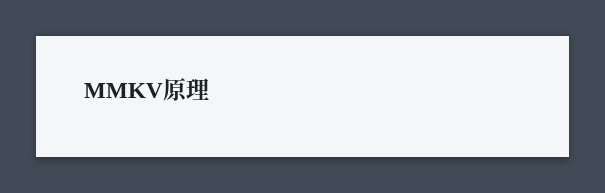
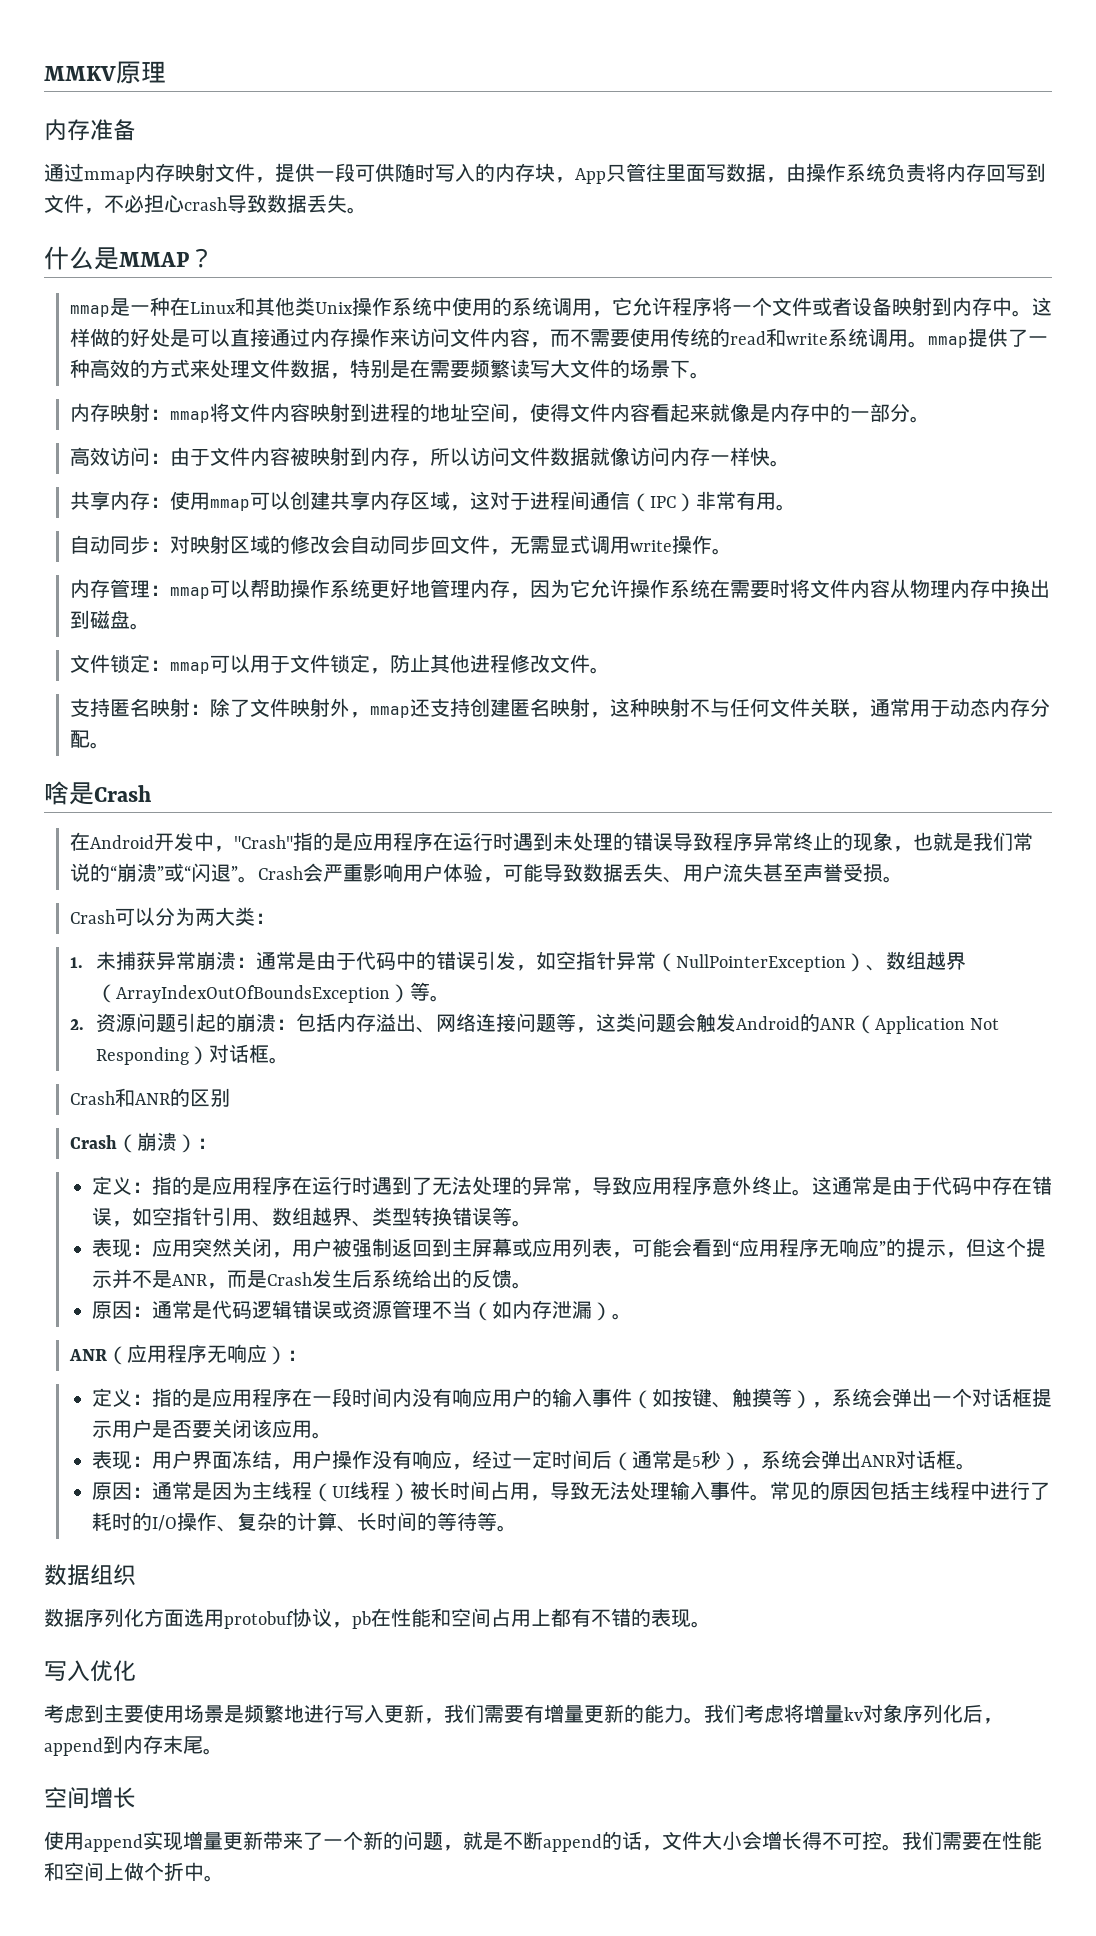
(209, 89) none -> [44,119,136,141] [44,163,1046,184] [44,194,367,214] [44,246,214,270] [69,297,1052,317] [69,328,1048,348] [69,359,710,379] [69,403,930,423] [69,447,790,467] [69,491,796,512] [69,535,732,555] [69,579,1050,599] [69,610,150,630] [69,654,610,674] [69,698,1050,718] [69,730,110,749] [44,781,151,805] [69,832,1033,852] [69,863,903,883] [69,907,275,926] [69,951,966,972] [95,982,450,1003] [69,1013,1000,1034] [95,1044,289,1065] [69,1088,230,1107] [69,1132,217,1153] [91,1176,1052,1196] [91,1207,532,1227] [91,1238,1046,1258] [91,1269,532,1289] [91,1300,632,1321] [68,1344,307,1365] [91,1388,1052,1409] [91,1419,332,1439] [91,1450,976,1471] [91,1481,1050,1502] [91,1512,517,1532] [44,1564,136,1586] [44,1608,711,1629] [44,1660,136,1682] [44,1704,1003,1724] [44,1735,223,1756] [44,1787,136,1809] [44,1831,1042,1852] [44,1862,224,1882] // 内存准备 // 通过mmap内存映射文件，提供一段可供随时写入的内存块，App只管往里面写数据，由操作系统负责将内存回写到文件，不必担心crash导致数据丢失。 // 什么是MMAP？ // mmap是一种在Linux和其他类Unix操作系统中使用的系统调用，它允许程序将一个文件或者设备映射到内存中。这样做的好处是可以直接通过内存操作来访问文件内容，而不需要使用传统的read和write系统调用。mmap提供了一种高效的方式来处理文件数据，特别是在需要频繁读写大文件的场景下。 // 内存映射：mmap将文件内容映射到进程的地址空间，使得文件内容看起来就像是内存中的一部分。 // 高效访问：由于文件内容被映射到内存，所以访问文件数据就像访问内存一样快。 // 共享内存：使用mmap可以创建共享内存区域，这对于进程间通信（IPC）非常有用。 // 自动同步：对映射区域的修改会自动同步回文件，无需显式调用write操作。 // 内存管理：mmap可以帮助操作系统更好地管理内存，因为它允许操作系统在需要时将文件内容从物理内存中换出到磁盘。 // 文件锁定：mmap可以用于文件锁定，防止其他进程修改文件。 // 支持匿名映射：除了文件映射外，mmap还支持创建匿名映射，这种映射不与任何文件关联，通常用于动态内存分配。 // 啥是Crash // 在Android开发中，"Crash"指的是应用程序在运行时遇到未处理的错误导致程序异常终止的现象，也就是我们常说的“崩溃”或“闪退”。Crash会严重影响用户体验，可能导致数据丢失、用户流失甚至声誉受损。 // Crash可以分为两大类： // 1.未捕获异常崩溃：通常是由于代码中的错误引发，如空指针异常（NullPointerException）、数组越界（ArrayIndexOutOfBoundsException）等。 // 2.资源问题引起的崩溃：包括内存溢出、网络连接问题等，这类问题会触发Android的ANR（Application Not Responding）对话框。 // Crash和ANR的区别 // Crash（崩溃）： // 定义：指的是应用程序在运行时遇到了无法处理的异常，导致应用程序意外终止。这通常是由于代码中存在错误，如空指针引用、数组越界、类型转换错误等。 // 表现：应用突然关闭，用户被强制返回到主屏幕或应用列表，可能会看到“应用程序无响应”的提示，但这个提示并不是ANR，而是Crash发生后系统给出的反馈。 // 原因：通常是代码逻辑错误或资源管理不当（如内存泄漏）。 // ANR（应用程序无响应）： // 定义：指的是应用程序在一段时间内没有响应用户的输入事件（如按键、触摸等），系统会弹出一个对话框提示用户是否要关闭该应用。 // 表现：用户界面冻结，用户操作没有响应，经过一定时间后（通常是5秒），系统会弹出ANR对话框。 // 原因：通常是因为主线程（UI线程）被长时间占用，导致无法处理输入事件。常见的原因包括主线程中进行了耗时的I/O操作、复杂的计算、长时间的等待等。 // 数据组织 // 数据序列化方面选用protobuf协议，pb在性能和空间占用上都有不错的表现。 // 写入优化 // 考虑到主要使用场景是频繁地进行写入更新，我们需要有增量更新的能力。我们考虑将增量kv对象序列化后，append到内存末尾。 // 空间增长 // 使用append实现增量更新带来了一个新的问题，就是不断append的话，文件大小会增长得不可控。我们需要在性能和空间上做个折中。

